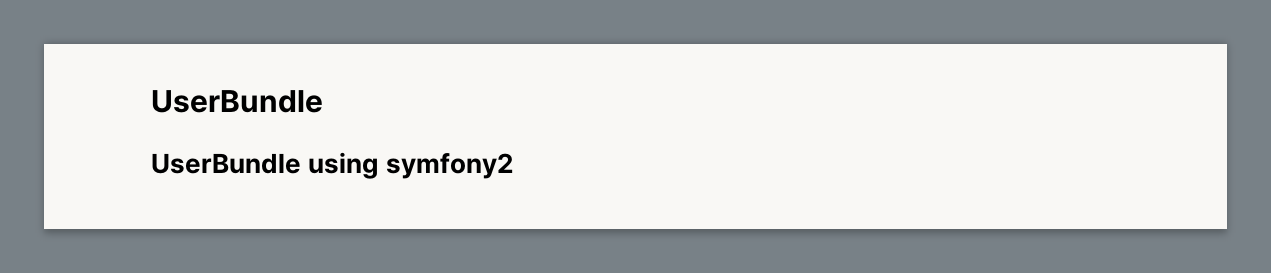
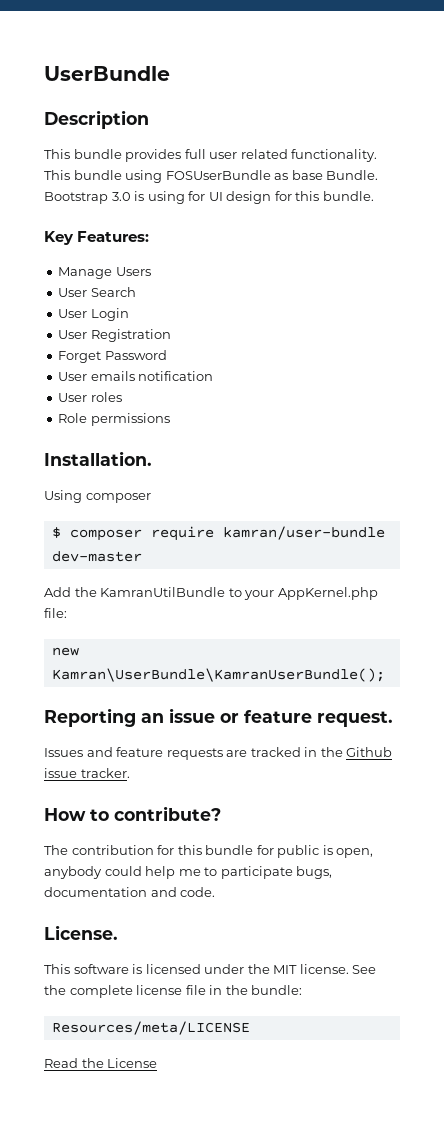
[151,152,513,179] UserBundle using symfony2 -> [44,110,149,129] [44,149,378,162] [44,170,379,183] [44,191,374,204] [44,231,150,245] [58,267,151,279] [58,287,136,297] [58,308,129,321] [58,329,171,342] [58,350,167,363] [58,371,214,381] [58,392,122,402] [58,413,170,426] [44,451,152,466] [44,490,151,503] [51,526,385,541] [51,551,142,562] [44,587,378,600] [44,608,67,618] [51,647,79,656] [51,668,385,682] [44,708,393,727] [44,747,393,760] [44,768,130,778] [44,806,221,821] [44,845,374,858] [44,866,333,879] [44,887,216,897] [44,925,118,940] [44,964,377,974] [44,985,303,998] [51,1021,250,1035] [44,1058,158,1068] Description // This bundle provides full user related functionality. This bundle using FOSUserBundle as base Bundle. Bootstrap 3.0 is using for UI design for this bundle. // Key Features: // Manage Users // User Search // User Login // User Registration // Forget Password // User emails notification // User roles // Role permissions // Installation. // Using composer // $ composer require kamran/user-bundle dev-master // Add the KamranUtilBundle to your AppKernel.php file: // new Kamran\UserBundle\KamranUserBundle(); // Reporting an issue or feature request. // Issues and feature requests are tracked in the Github issue tracker. // How to contribute? // The contribution for this bundle for public is open, anybody could help me to participate bugs, documentation and code. // License. // This software is licensed under the MIT license. See the complete license file in the bundle: // Resources/meta/LICENSE // Read the License

